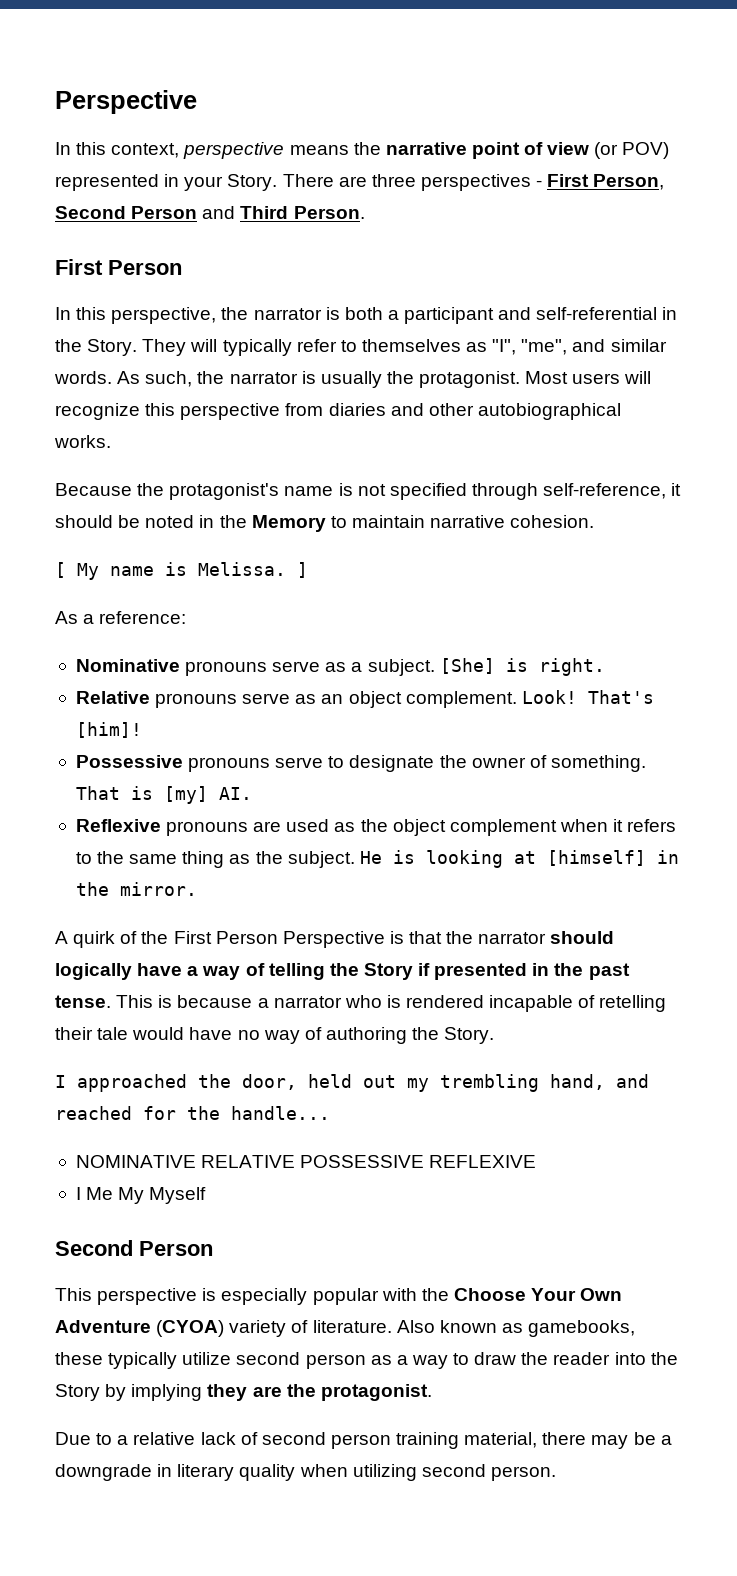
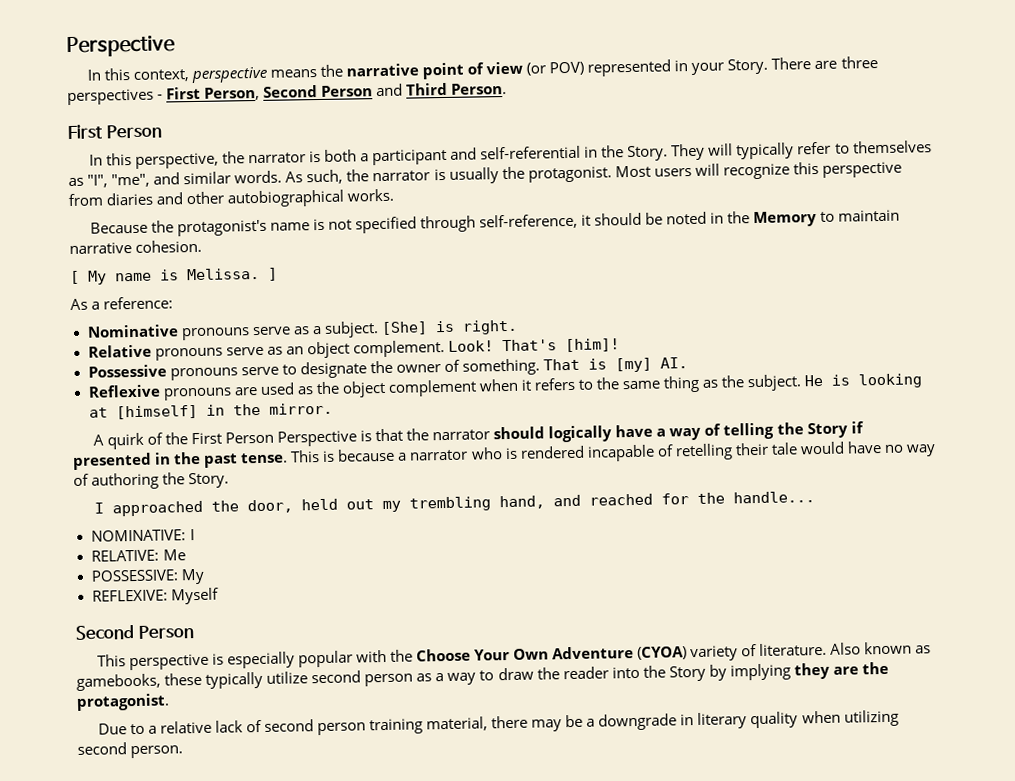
[75,1155,537,1168] [75,1187,81,1200] NOMINATIVE RELATIVE POSSESSIVE REFLEXIVE // I -> [90,529,195,542] [90,549,160,562] NOMINATIVE: I // RELATIVE:
[118,1187,145,1204] My -> [90,568,205,585] [91,589,168,602] // POSSESSIVE: My // REFLEXIVE:

